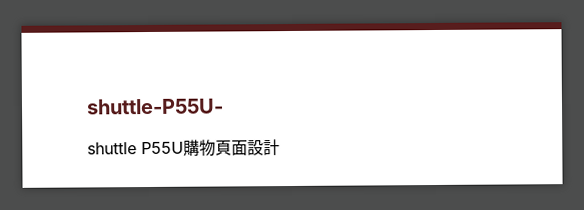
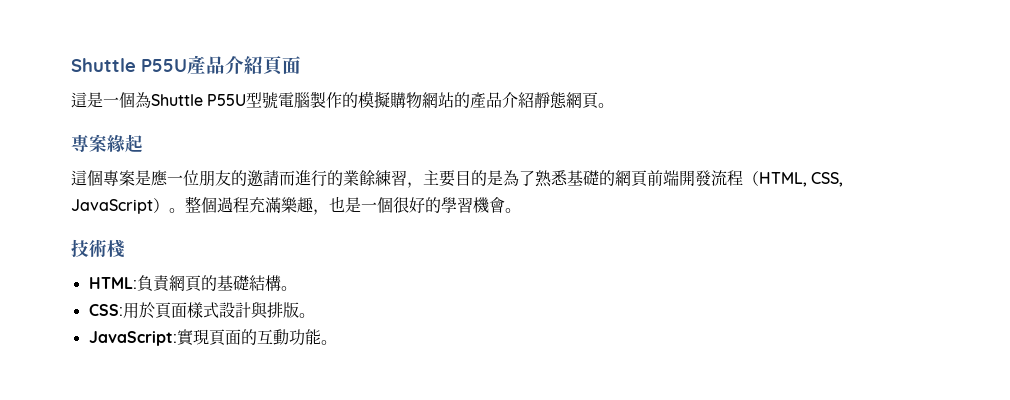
[86,98,224,115] [87,139,280,157] shuttle-P55U- // shuttle P55U購物頁面設計 -> [71,55,301,76] [71,91,615,109] [71,134,143,153] [71,170,844,188] [71,196,521,215] [71,239,125,258] [88,275,297,292] [88,302,315,319] [88,329,337,346] Shuttle P55U產品介紹頁面 // 這是一個為Shuttle P55U型號電腦製作的模擬購物網站的產品介紹靜態網頁。 // 專案緣起 // 這個專案是應一位朋友的邀請而進行的業餘練習，主要目的是為了熟悉基礎的網頁前端開發流程（HTML, CSS, JavaScript）。整個過程充滿樂趣，也是一個很好的學習機會。 // 技術棧 // HTML:負責網頁的基礎結構。 // CSS:用於頁面樣式設計與排版。 // JavaScript:實現頁面的互動功能。

